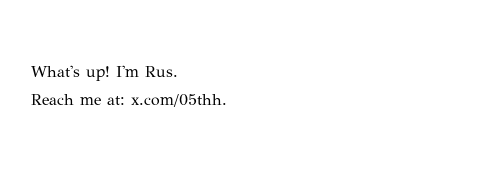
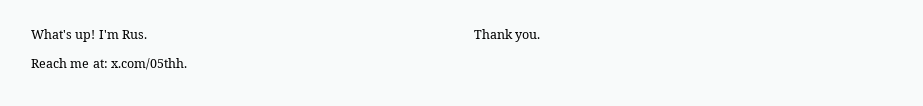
(227, 100) none -> [474,29,541,42] // Thank you.

